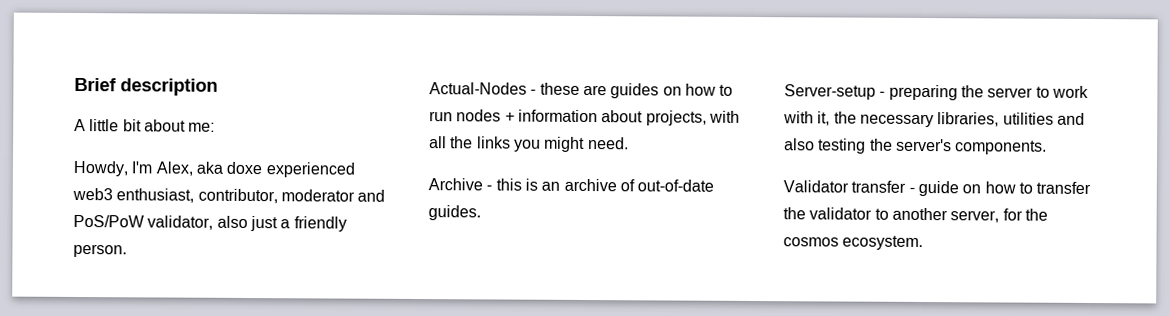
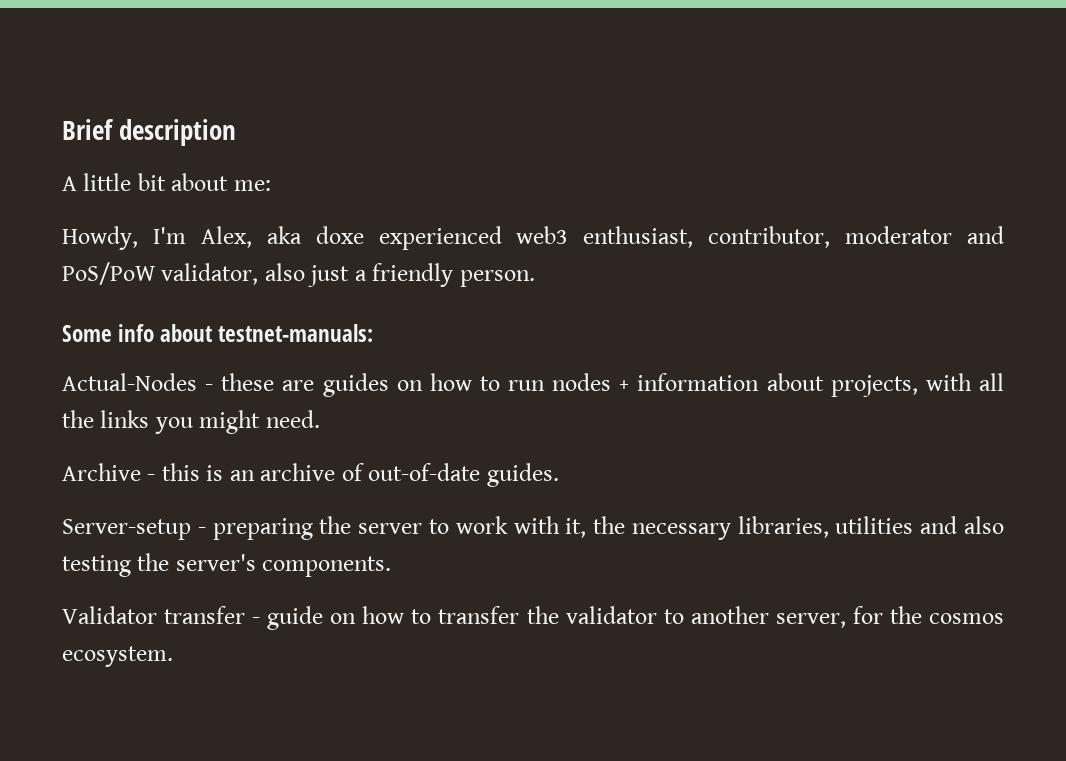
(127, 250) none -> [62,324,374,342] // Some info about testnet-manuals:

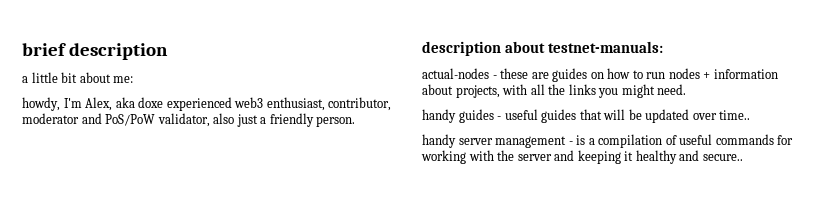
[62,119,114,140] Brief -> [22,43,66,56] brief
[62,176,77,191] A -> [22,76,28,83] a
[62,226,138,250] Howdy, -> [22,97,60,111] howdy,
[62,324,155,342] Some info -> [422,41,501,56] description
[62,373,197,391] Actual-Nodes -> [422,68,489,79] actual-nodes
[62,463,559,487] [62,516,1005,540] [62,553,392,577] [62,606,1005,630] [62,646,173,667] Archive - this is an archive of out-of-date guides. // Server-setup - preparing the server to work with it, the necessary libraries, utilities and also testing the server's components. // Validator transfer - guide on how to transfer the validator to another server, for the cosmos ecosystem. -> [422,109,751,123] [422,134,794,148] [421,150,743,164] handy guides - useful guides that will be updated over time.. // handy server management - is a compilation of useful commands for working with the server and keeping it healthy and secure..

